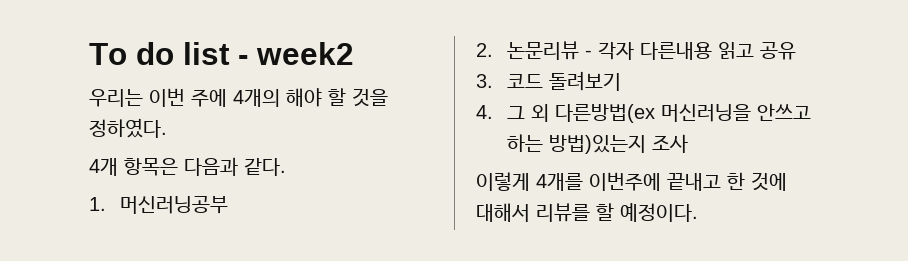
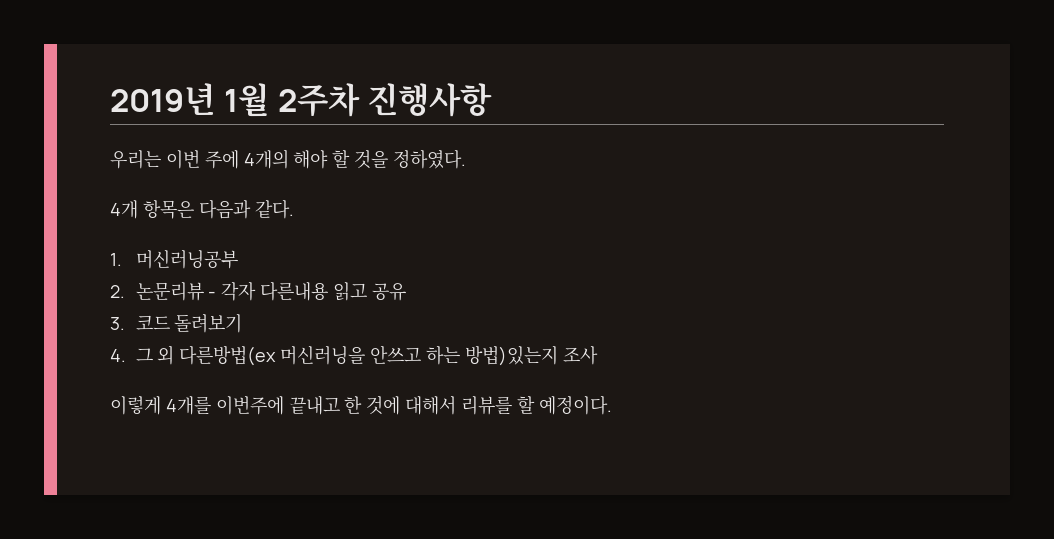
[89,42,354,65] To do list - week2 -> [110,83,493,117] 2019년 1월 2주차 진행사항

